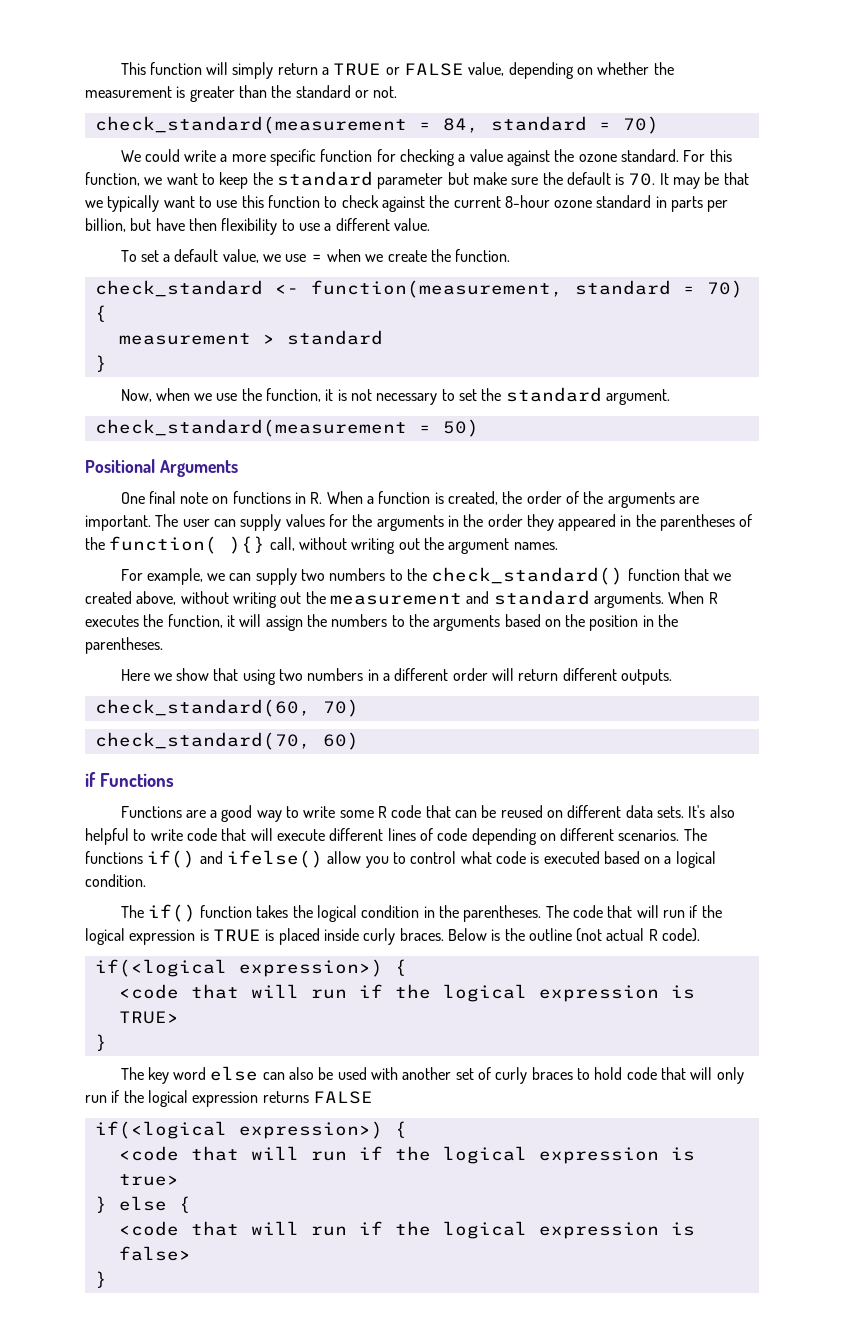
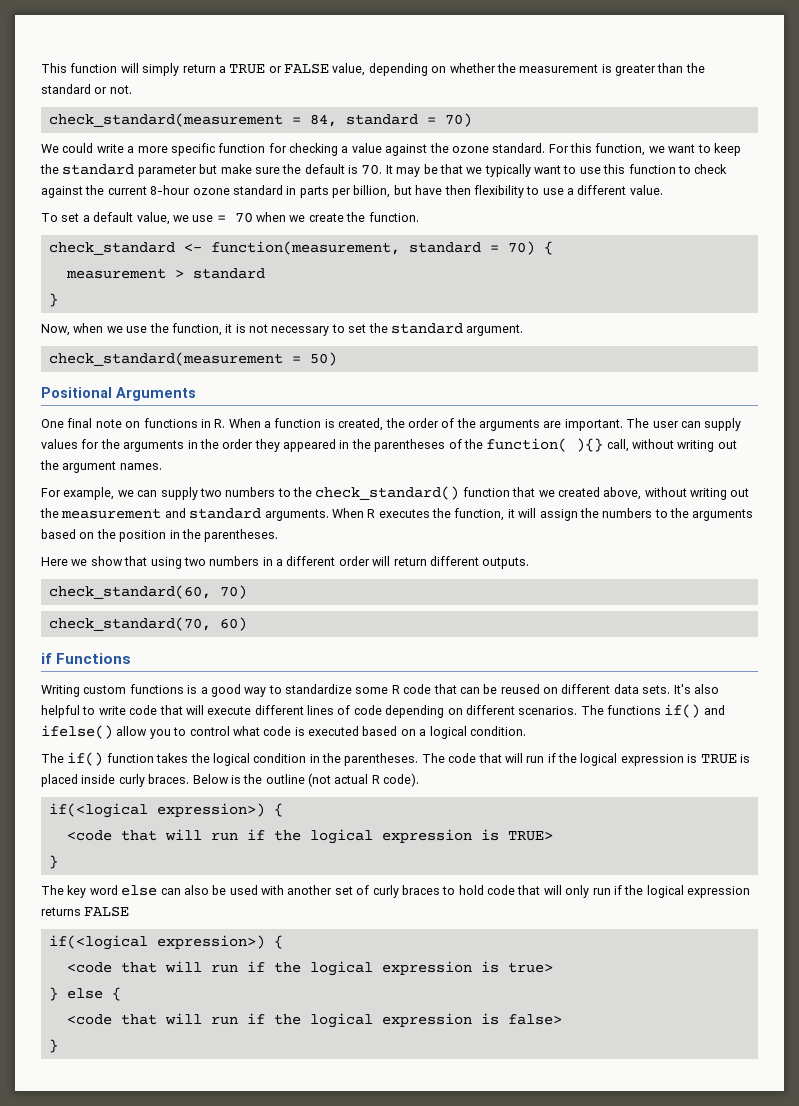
(323, 258) none -> [234,212,253,223] 70
[120,806,206,818] Functions are -> [41,684,198,697] Writing custom functions is
[303,806,336,818] write -> [285,684,352,694] standardize

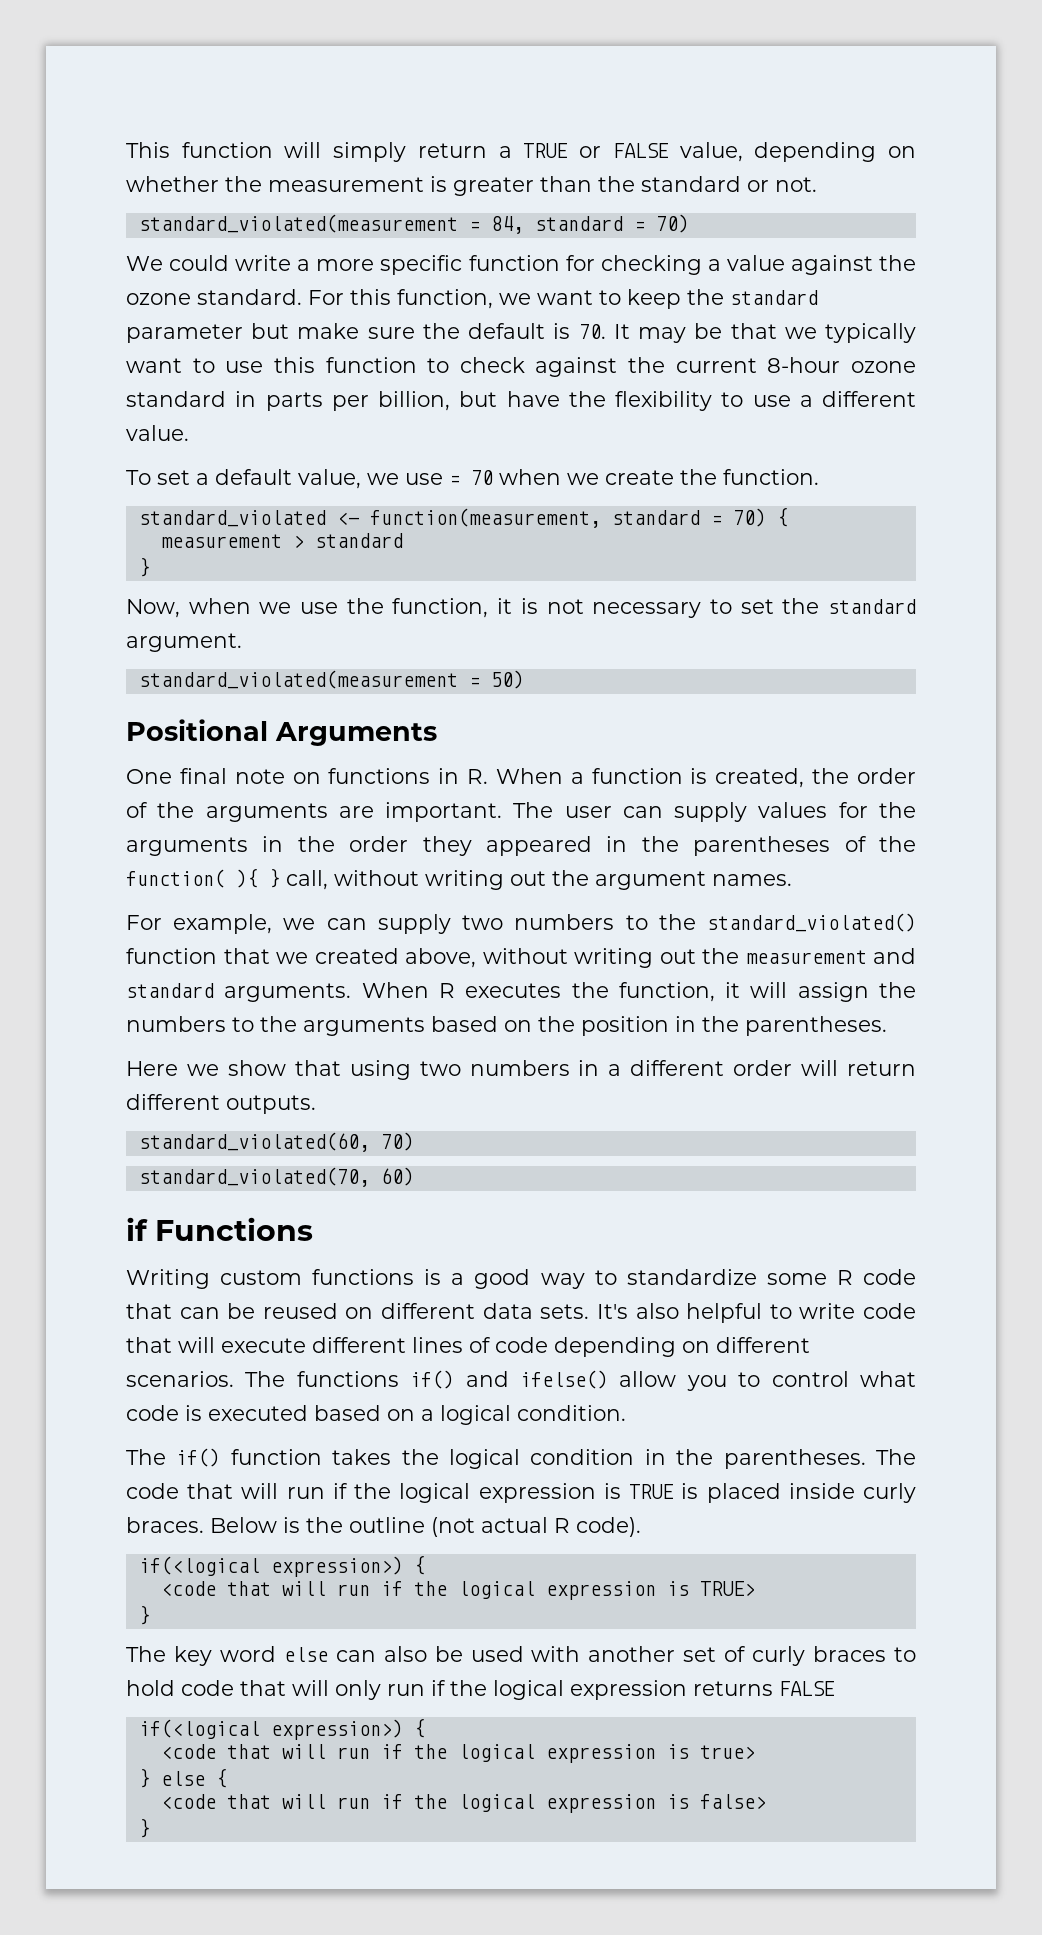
[48,113,283,127] check_standard(measurement -> [138,214,458,233] standard_violated(measurement
[444,185,471,195] then -> [568,391,606,407] the
[48,242,175,255] check_standard -> [138,510,326,527] standard_violated
[48,352,283,366] check_standard(measurement -> [138,670,458,689] standard_violated(measurement
[576,438,604,452] ){} -> [236,868,280,888] ){ }
[315,486,460,500] check_standard() -> [707,913,916,932] standard_violated()
[48,585,247,599] [48,617,211,631] check_standard(60, 70) // check_standard(70, -> [138,1132,414,1152] [138,1167,370,1187] standard_violated(60, 70) // standard_violated(70,

